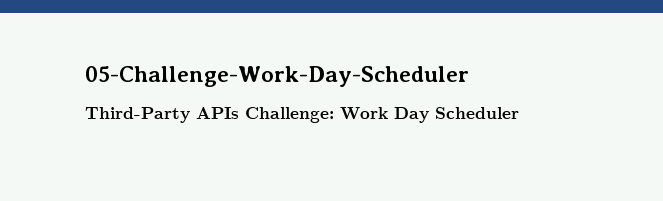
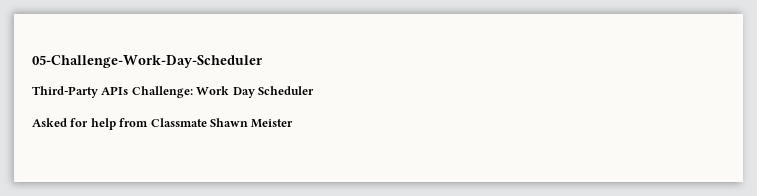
(519, 113) none -> [32,118,294,130] // Asked for help from Classmate Shawn Meister

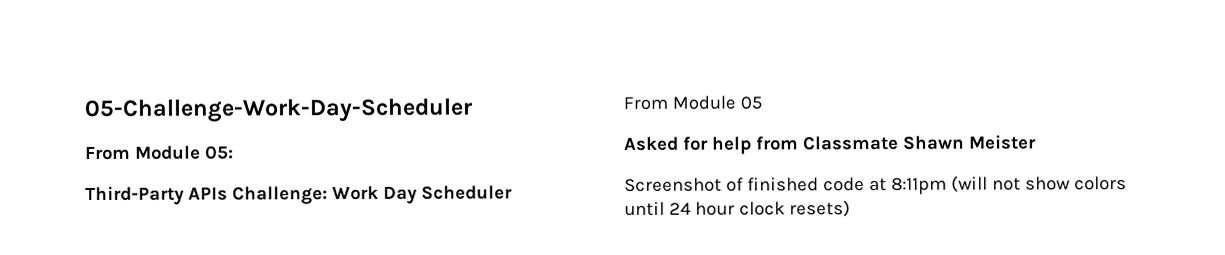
(263, 61) none -> [85,145,234,161] // From Module 05:
(314, 90) none -> [623,95,762,110] // From Module 05
(294, 123) none -> [624,175,1127,195] [624,200,851,218] // Screenshot of finished code at 8:11pm (will not show colors until 24 hour clock resets)

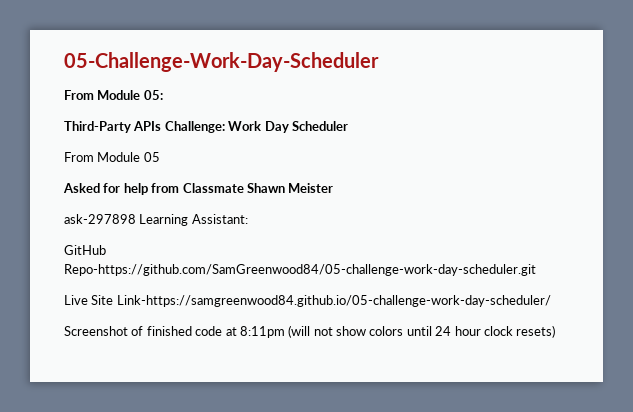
(1037, 142) none -> [64,214,248,226] [64,245,106,255] [64,264,536,276] [64,295,551,307] // ask-297898 Learning Assistant: // GitHub Repo-https://github.com/SamGreenwood84/05-challenge-work-day-scheduler.git // Live Site Link-https://samgreenwood84.github.io/05-challenge-work-day-scheduler/

